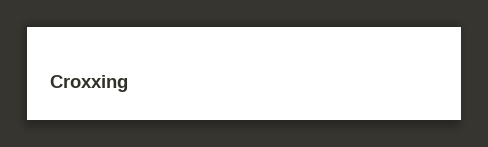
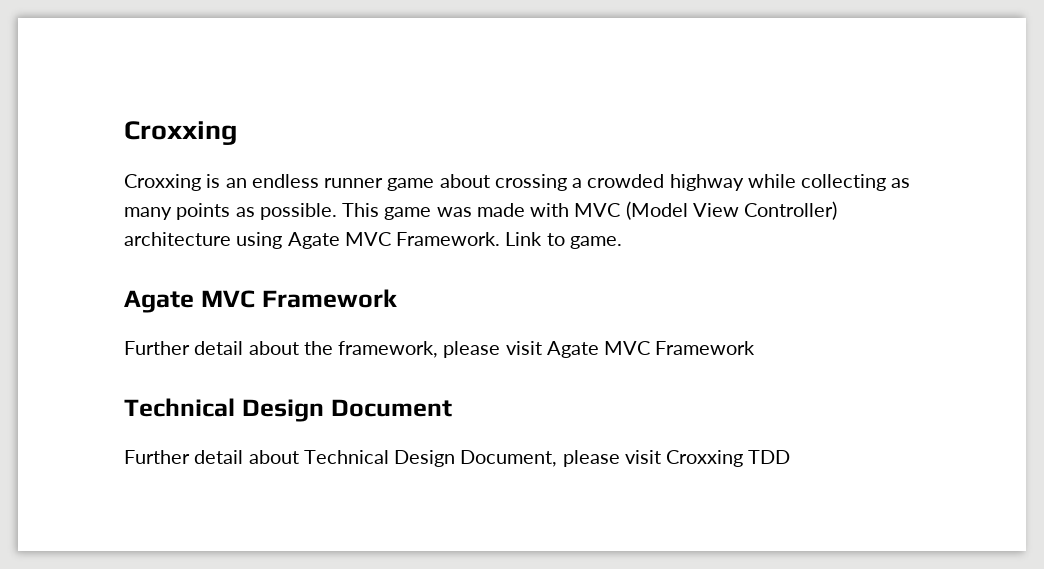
[50,75,128,92] Croxxing -> [124,121,237,145] [124,174,911,191] [124,201,838,220] [124,232,622,249] [124,289,397,313] [124,341,756,358] [124,398,452,422] [124,450,791,467] Croxxing // Croxxing is an endless runner game about crossing a crowded highway while collecting as many points as possible. This game was made with MVC (Model View Controller) architecture using Agate MVC Framework. Link to game. // Agate MVC Framework // Further detail about the framework, please visit Agate MVC Framework // Technical Design Document // Further detail about Technical Design Document, please visit Croxxing TDD

